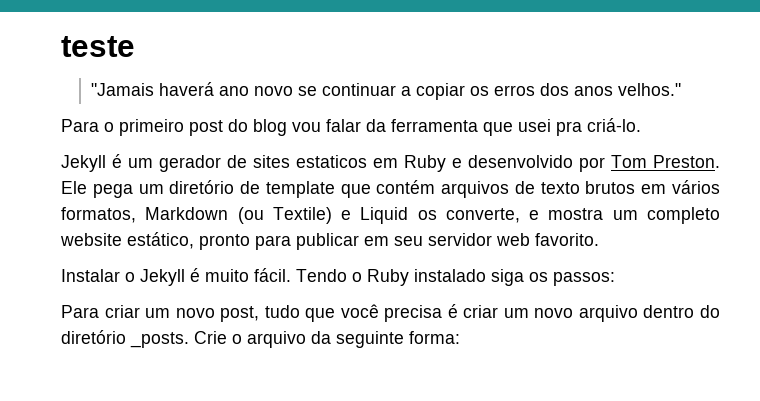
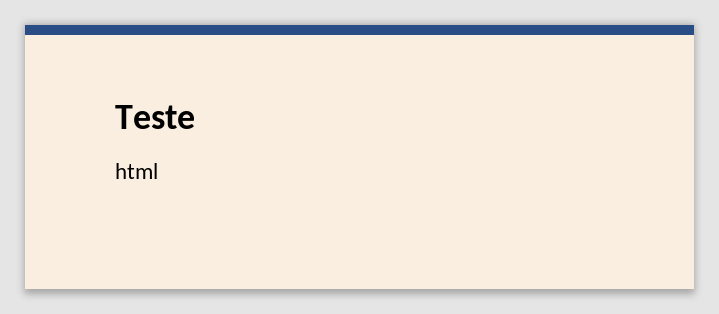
[61,36,135,57] [91,82,682,100] [61,118,641,136] [61,154,720,172] [61,180,720,198] [61,207,720,224] [60,232,599,250] [61,268,615,286] [61,304,720,322] [61,330,460,348] teste // "Jamais haverá ano novo se continuar a copiar os erros dos anos velhos." // Para o primeiro post do blog vou falar da ferramenta que usei pra criá-lo. // Jekyll é um gerador de sites estaticos em Ruby e desenvolvido por Tom Preston. Ele pega um diretório de template que contém arquivos de texto brutos em vários formatos, Markdown (ou Textile) e Liquid os converte, e mostra um completo website estático, pronto para publicar em seu servidor web favorito. // Instalar o Jekyll é muito fácil. Tendo o Ruby instalado siga os passos: // Para criar um novo post, tudo que você precisa é criar um novo arquivo dentro do diretório _posts. Crie o arquivo da seguinte forma: -> [115,105,195,129] [115,163,158,179] Teste // html

